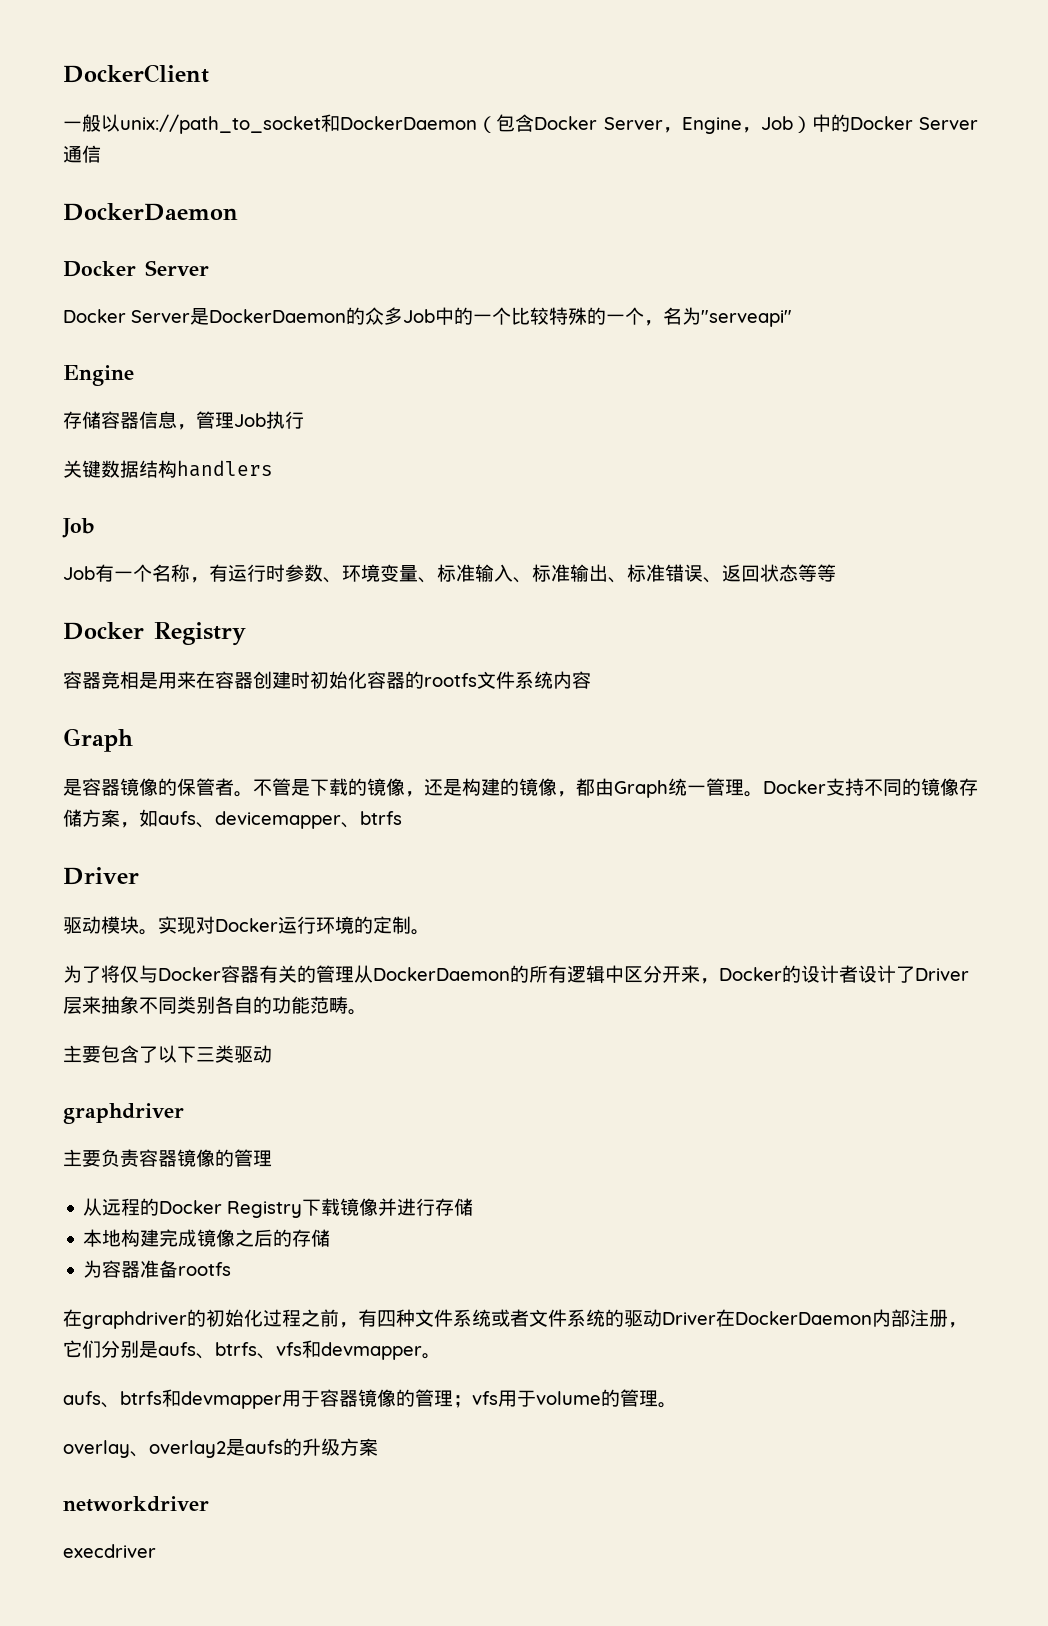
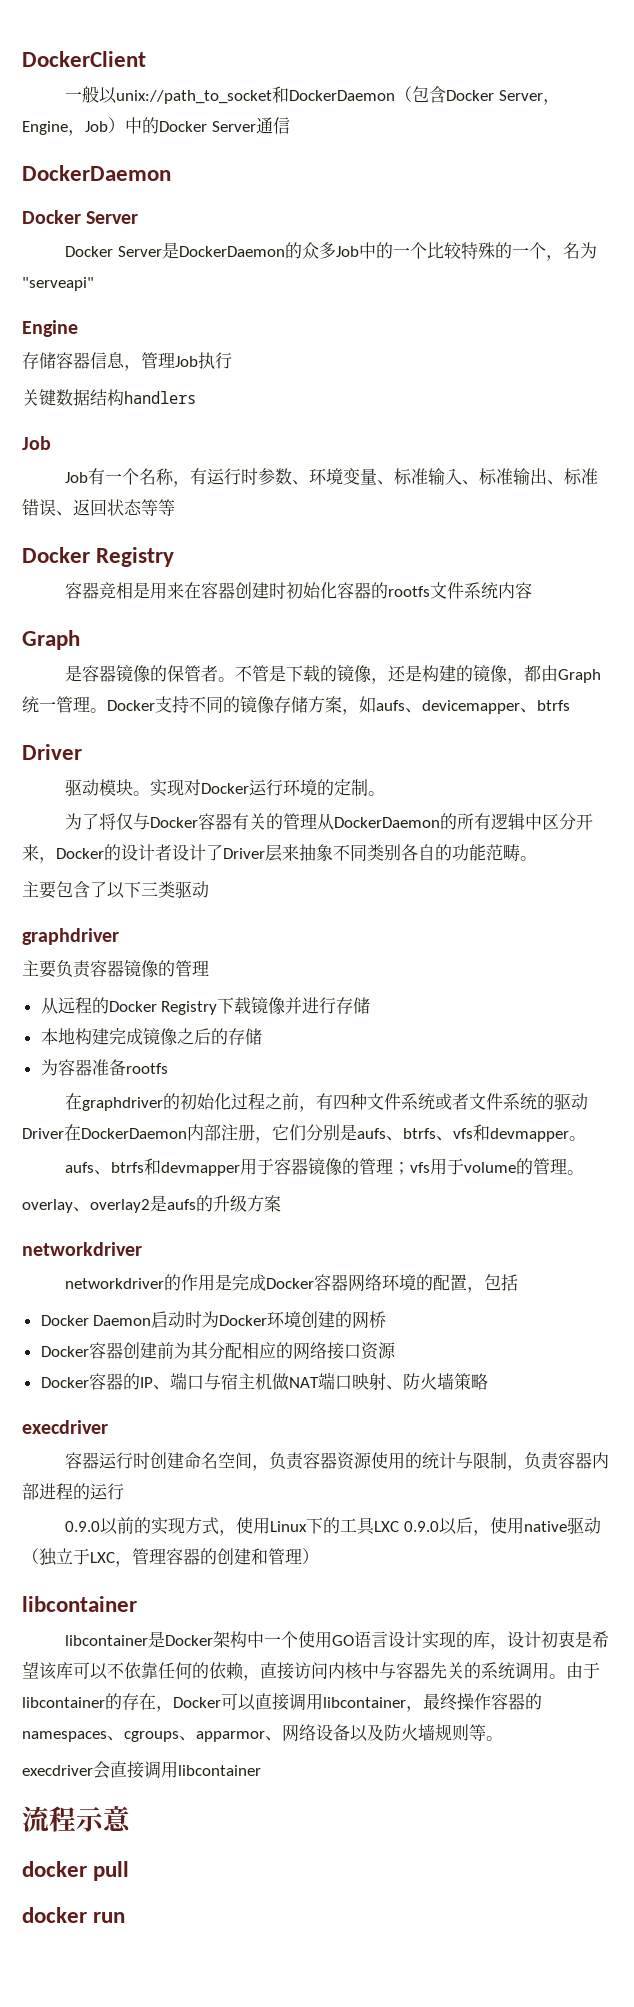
[63,1544,156,1558] execdriver -> [65,1274,519,1293] [40,1311,387,1329] [40,1341,396,1360] [40,1372,488,1390] [22,1420,108,1434] [65,1452,610,1471] [22,1483,124,1500] [65,1517,601,1536] [22,1548,319,1567] [22,1596,137,1612] [65,1631,610,1650] [22,1661,600,1681] [22,1693,542,1712] [22,1724,503,1742] [22,1761,261,1779] [22,1806,131,1832] [22,1861,130,1881] [22,1907,126,1923] networkdriver的作用是完成Docker容器网络环境的配置，包括 // Docker Daemon启动时为Docker环境创建的网桥 // Docker容器创建前为其分配相应的网络接口资源 // Docker容器的IP、端口与宿主机做NAT端口映射、防火墙策略 // execdriver // 容器运行时创建命名空间，负责容器资源使用的统计与限制，负责容器内部进程的运行 // 0.9.0以前的实现方式，使用Linux下的工具LXC 0.9.0以后，使用native驱动（独立于LXC，管理容器的创建和管理） // libcontainer // libcontainer是Docker架构中一个使用GO语言设计实现的库，设计初衷是希望该库可以不依靠任何的依赖，直接访问内核中与容器先关的系统调用。由于libcontainer的存在，Docker可以直接调用libcontainer，最终操作容器的namespaces、cgroups、apparmor、网络设备以及防火墙规则等。 // execdriver会直接调用libcontainer // 流程示意 // docker pull // docker run

